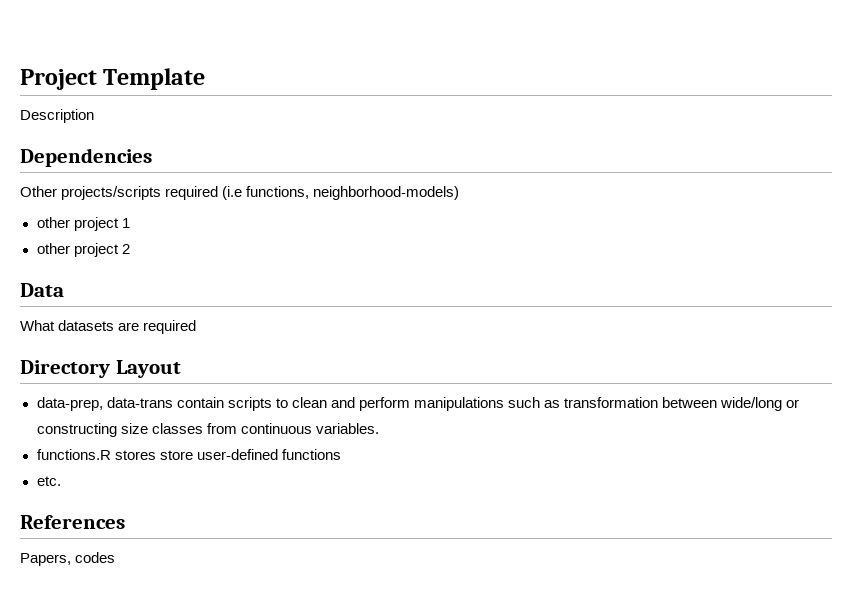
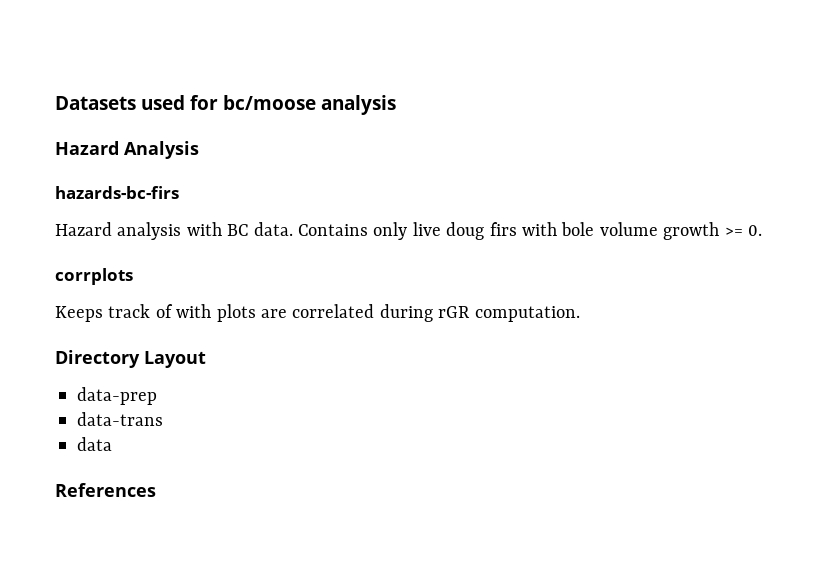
[20,68,206,90] [20,109,94,123] [20,148,152,167] [20,186,460,200] [36,217,130,231] [36,243,130,257] [20,283,64,297] [20,320,197,334] Project Template // Description // Dependencies // Other projects/scripts required (i.e functions, neighborhood-models) // other project 1 // other project 2 // Data // What datasets are required -> [55,95,396,115] [55,141,199,159] [55,186,179,199] [55,222,762,240] [55,268,133,285] [55,304,580,322] Datasets used for bc/moose analysis // Hazard Analysis // hazards-bc-firs // Hazard analysis with BC data. Contains only live doug firs with bole volume growth >= 0. // corrplots // Keeps track of with plots are correlated during rGR computation.
[36,397,103,411] data-prep, -> [77,387,157,405] data-prep //
[176,397,800,411] [36,423,379,437] [36,449,341,460] [36,476,61,486] contain scripts to clean and perform manipulations such as transformation between wide/long or constructing size classes from continuous variables. // functions.R stores store user-defined functions // etc. -> [77,437,112,451] // data
[20,552,116,566] // Papers, codes -> (156, 490) none

